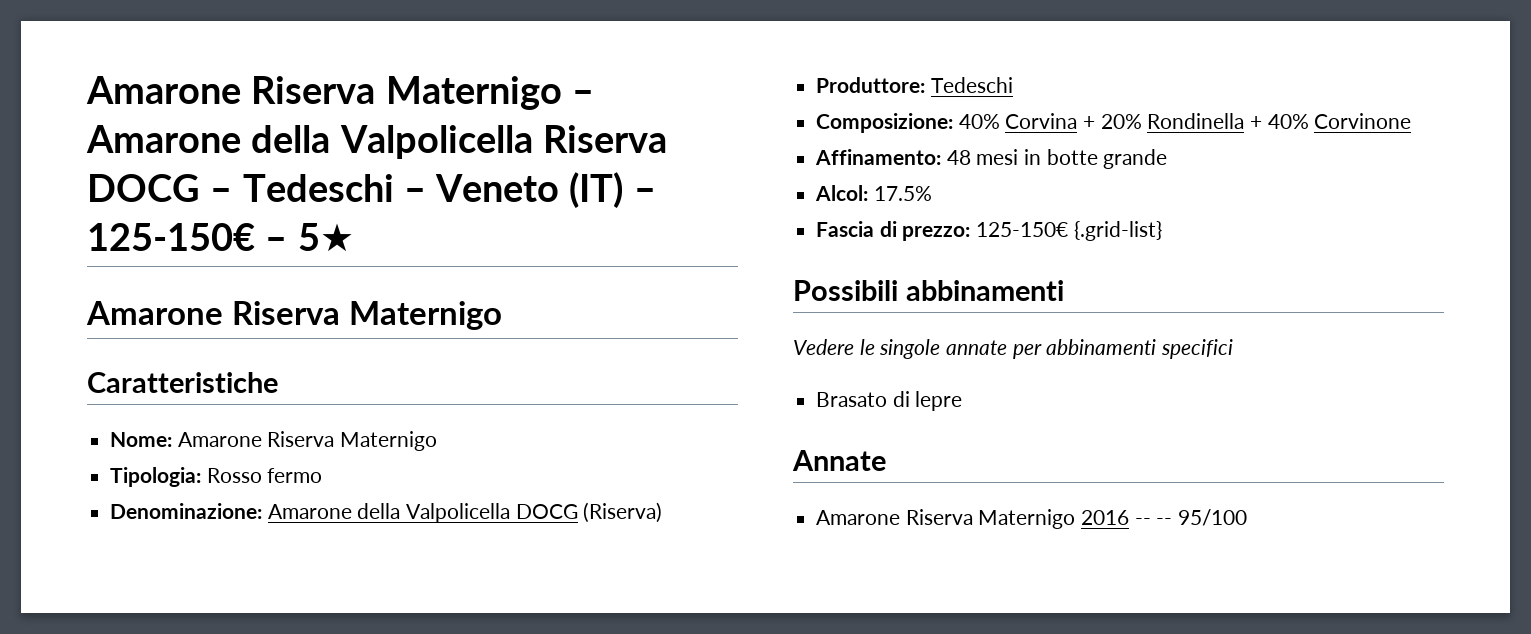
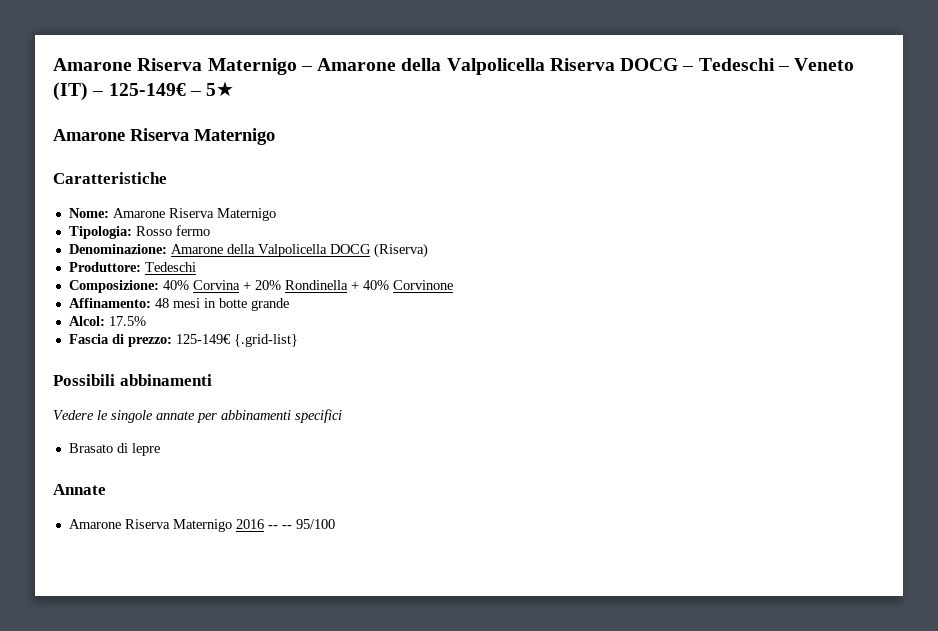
[87,223,255,251] 125-150€ -> [108,83,186,96] 125-149€
[976,222,1069,237] 125-150€ -> [175,334,231,344] 125-149€

